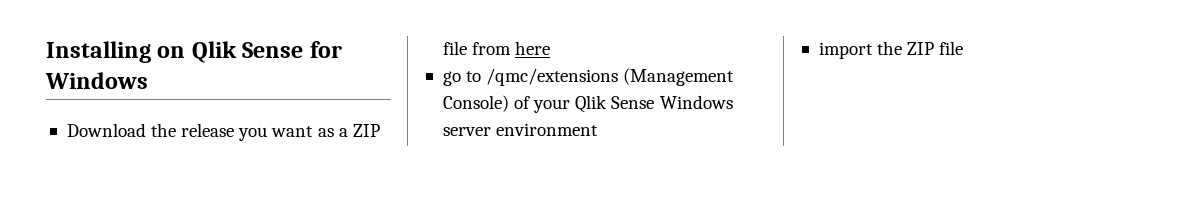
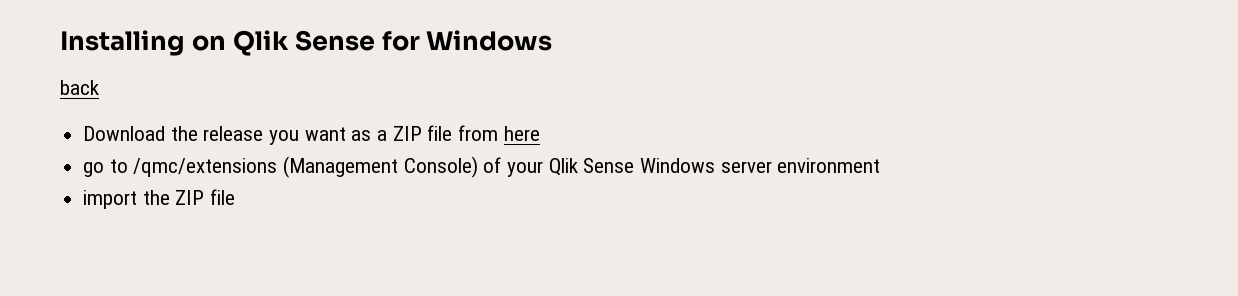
(148, 80) none -> [60,80,99,95] // back

